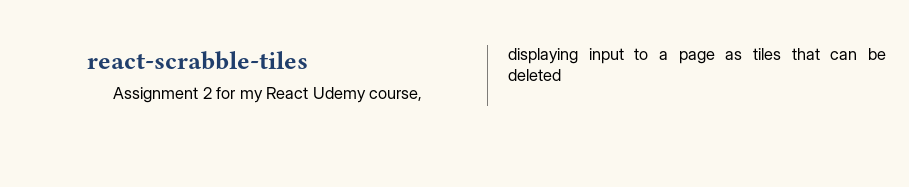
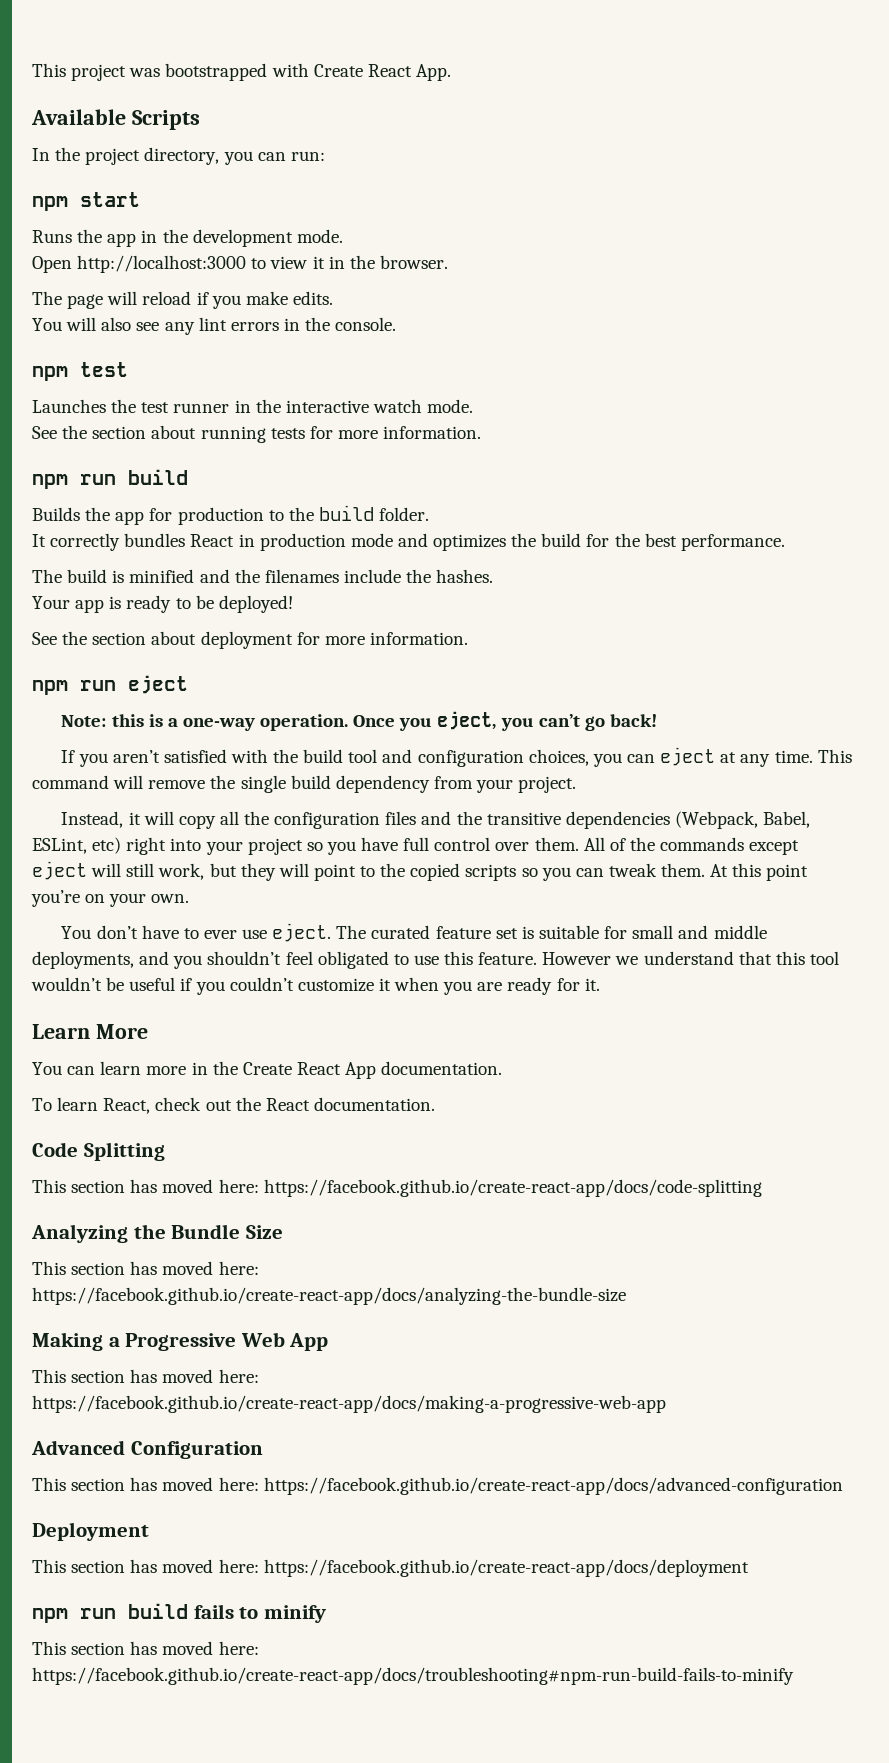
[87,51,308,70] [113,87,423,103] [508,48,886,64] [508,69,561,81] react-scrabble-tiles // Assignment 2 for my React Udemy course, displaying input to a page as tiles that can be deleted -> [32,63,451,81] [31,109,200,130] [32,147,325,165] [32,192,140,211] [32,229,343,247] [32,255,448,273] [32,291,333,309] [32,317,397,335] [32,362,128,381] [32,399,474,413] [32,425,482,443] [32,469,188,489] [32,505,430,525] [32,533,785,551] [32,569,494,583] [32,595,293,613] [32,631,468,649] [32,675,188,695] [61,711,657,731] [61,747,852,767] [32,775,577,793] [61,811,811,829] [32,837,800,855] [32,861,809,881] [31,890,190,907] [61,923,767,942] [32,951,839,969] [31,977,600,995] [32,1024,148,1039] [32,1061,503,1079] [32,1097,435,1114] [32,1142,165,1161] [32,1179,762,1197] [31,1224,283,1243] [32,1261,259,1275] [32,1287,626,1305] [32,1332,329,1351] [32,1369,259,1383] [32,1395,666,1413] [31,1440,263,1459] [32,1477,843,1495] [32,1522,149,1541] [32,1559,749,1577] [32,1603,326,1623] [32,1641,259,1655] [32,1667,794,1685] This project was bootstrapped with Create React App. // Available Scripts // In the project directory, you can run: // npm start // Runs the app in the development mode. // Open http://localhost:3000 to view it in the browser. // The page will reload if you make edits. // You will also see any lint errors in the console. // npm test // Launches the test runner in the interactive watch mode. // See the section about running tests for more information. // npm run build // Builds the app for production to the build folder. // It correctly bundles React in production mode and optimizes the build for the best performance. // The build is minified and the filenames include the hashes. // Your app is ready to be deployed! // See the section about deployment for more information. // npm run eject // Note: this is a one-way operation. Once you eject, you can’t go back! // If you aren’t satisfied with the build tool and configuration choices, you can eject at any time. This command will remove the single build dependency from your project. // Instead, it will copy all the configuration files and the transitive dependencies (Webpack, Babel, ESLint, etc) right into your project so you have full control over them. All of the commands except eject will still work, but they will point to the copied scripts so you can tweak them. At this point you’re on your own. // You don’t have to ever use eject. The curated feature set is suitable for small and middle deployments, and you shouldn’t feel obligated to use this feature. However we understand that this tool wouldn’t be useful if you couldn’t customize it when you are ready for it. // Learn More // You can learn more in the Create React App documentation. // To learn React, check out the React documentation. // Code Splitting // This section has moved here: https://facebook.github.io/create-react-app/docs/code-splitting // Analyzing the Bundle Size // This section has moved here: https://facebook.github.io/create-react-app/docs/analyzing-the-bundle-size // Making a Progressive Web App // This section has moved here: https://facebook.github.io/create-react-app/docs/making-a-progressive-web-app // Advanced Configuration // This section has moved here: https://facebook.github.io/create-react-app/docs/advanced-configuration // Deployment // This section has moved here: https://facebook.github.io/create-react-app/docs/deployment // npm run build fails to minify // This section has moved here: https://facebook.github.io/create-react-app/docs/troubleshooting#npm-run-build-fails-to-minify

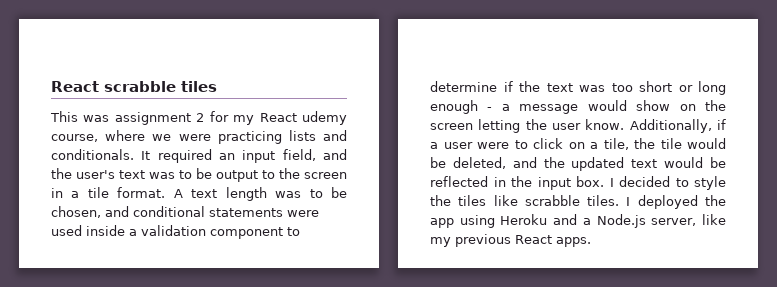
[32,63,451,81] [31,109,200,130] [32,147,325,165] [32,192,140,211] [32,229,343,247] [32,255,448,273] [32,291,333,309] [32,317,397,335] [32,362,128,381] [32,399,474,413] [32,425,482,443] [32,469,188,489] [32,505,430,525] [32,533,785,551] [32,569,494,583] [32,595,293,613] [32,631,468,649] [32,675,188,695] [61,711,657,731] [61,747,852,767] [32,775,577,793] [61,811,811,829] [32,837,800,855] [32,861,809,881] [31,890,190,907] [61,923,767,942] [32,951,839,969] [31,977,600,995] [32,1024,148,1039] [32,1061,503,1079] [32,1097,435,1114] [32,1142,165,1161] [32,1179,762,1197] [31,1224,283,1243] [32,1261,259,1275] [32,1287,626,1305] [32,1332,329,1351] [32,1369,259,1383] [32,1395,666,1413] [31,1440,263,1459] [32,1477,843,1495] [32,1522,149,1541] [32,1559,749,1577] [32,1603,326,1623] [32,1641,259,1655] [32,1667,794,1685] This project was bootstrapped with Create React App. // Available Scripts // In the project directory, you can run: // npm start // Runs the app in the development mode. // Open http://localhost:3000 to view it in the browser. // The page will reload if you make edits. // You will also see any lint errors in the console. // npm test // Launches the test runner in the interactive watch mode. // See the section about running tests for more information. // npm run build // Builds the app for production to the build folder. // It correctly bundles React in production mode and optimizes the build for the best performance. // The build is minified and the filenames include the hashes. // Your app is ready to be deployed! // See the section about deployment for more information. // npm run eject // Note: this is a one-way operation. Once you eject, you can’t go back! // If you aren’t satisfied with the build tool and configuration choices, you can eject at any time. This command will remove the single build dependency from your project. // Instead, it will copy all the configuration files and the transitive dependencies (Webpack, Babel, ESLint, etc) right into your project so you have full control over them. All of the commands except eject will still work, but they will point to the copied scripts so you can tweak them. At this point you’re on your own. // You don’t have to ever use eject. The curated feature set is suitable for small and middle deployments, and you shouldn’t feel obligated to use this feature. However we understand that this tool wouldn’t be useful if you couldn’t customize it when you are ready for it. // Learn More // You can learn more in the Create React App documentation. // To learn React, check out the React documentation. // Code Splitting // This section has moved here: https://facebook.github.io/create-react-app/docs/code-splitting // Analyzing the Bundle Size // This section has moved here: https://facebook.github.io/create-react-app/docs/analyzing-the-bundle-size // Making a Progressive Web App // This section has moved here: https://facebook.github.io/create-react-app/docs/making-a-progressive-web-app // Advanced Configuration // This section has moved here: https://facebook.github.io/create-react-app/docs/advanced-configuration // Deployment // This section has moved here: https://facebook.github.io/create-react-app/docs/deployment // npm run build fails to minify // This section has moved here: https://facebook.github.io/create-react-app/docs/troubleshooting#npm-run-build-fails-to-minify -> [51,81,217,92] [50,111,347,125] [51,130,347,144] [51,149,347,163] [51,168,347,182] [51,187,348,201] [51,206,319,218] [51,225,300,239] [430,81,726,95] [430,100,726,114] [430,119,726,133] [430,138,726,150] [430,157,726,171] [430,176,726,190] [430,195,726,209] [430,214,726,228] [430,234,591,247] React scrabble tiles // This was assignment 2 for my React udemy course, where we were practicing lists and conditionals. It required an input field, and the user's text was to be output to the screen in a tile format. A text length was to be chosen, and conditional statements were used inside a validation component to determine if the text was too short or long enough - a message would show on the screen letting the user know. Additionally, if a user were to click on a tile, the tile would be deleted, and the updated text would be reflected in the input box. I decided to style the tiles like scrabble tiles. I deployed the app using Heroku and a Node.js server, like my previous React apps.

